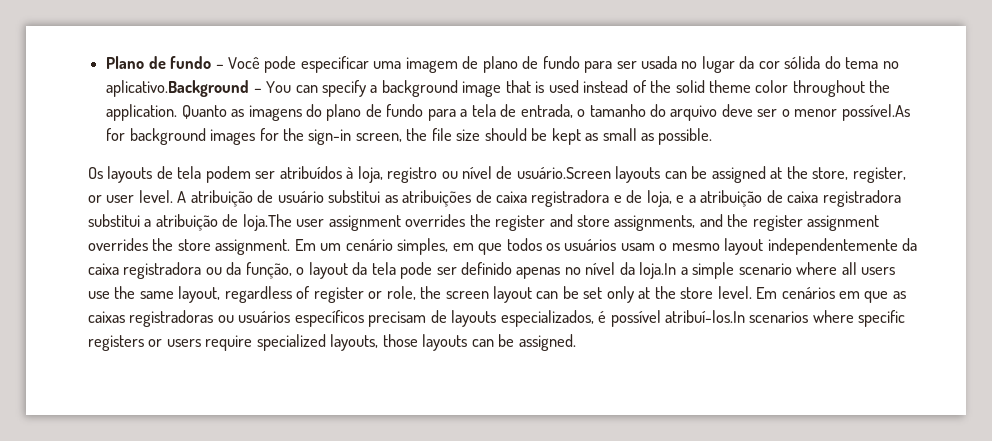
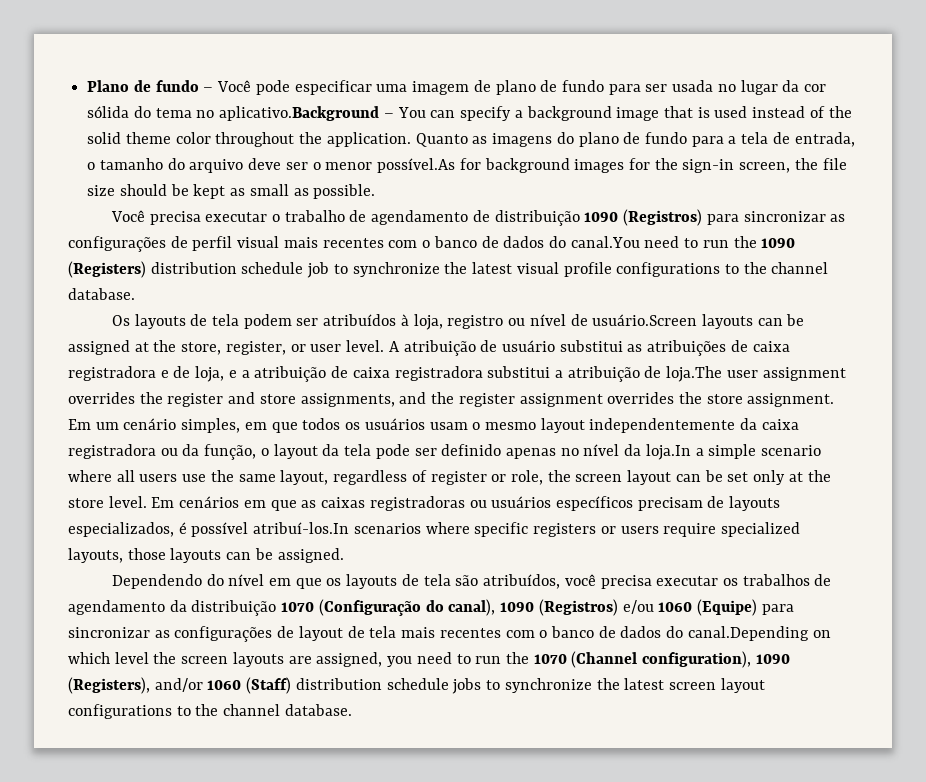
(713, 136) none -> [110,209,846,226] [68,236,796,252] [68,261,829,278] [68,288,135,300] // Você precisa executar o trabalho de agendamento de distribuição 1090 (Registros) para sincronizar as configurações de perfil visual mais recentes com o banco de dados do canal.You need to run the 1090 (Registers) distribution schedule job to synchronize the latest visual profile configurations to the channel database.
(576, 342) none -> [111,574,832,589] [68,599,794,616] [68,626,831,642] [68,651,790,668] [68,677,765,694] [68,704,352,719] // Dependendo do nível em que os layouts de tela são atribuídos, você precisa executar os trabalhos de agendamento da distribuição 1070 (Configuração do canal), 1090 (Registros) e/ou 1060 (Equipe) para sincronizar as configurações de layout de tela mais recentes com o banco de dados do canal.Depending on which level the screen layouts are assigned, you need to run the 1070 (Channel configuration), 1090 (Registers), and/or 1060 (Staff) distribution schedule jobs to synchronize the latest screen layout configurations to the channel database.

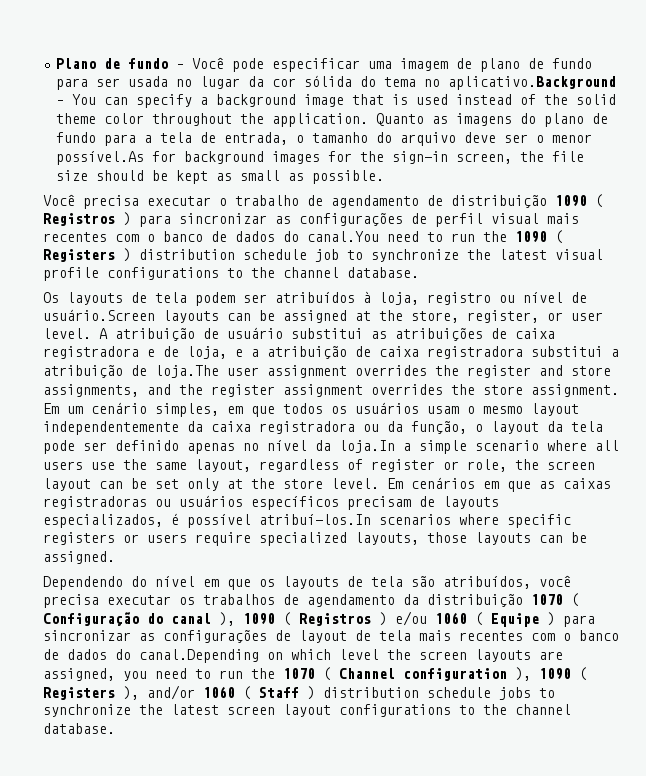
[623,209,703,226] (Registros) -> [595,194,603,208] [43,212,131,226] ( Registros )
[68,261,146,278] (Registers) -> [555,230,563,244] [43,248,131,262] ( Registers )
[318,599,757,616] (Configuração do canal), 1090 (Registros) e/ou 1060 (Equipe) -> [571,593,579,607] [43,611,555,627] ( Configuração do canal ), 1090 ( Registros ) e/ou 1060 ( Equipe )
[571,651,790,668] [68,677,292,694] (Channel configuration), 1090 (Registers), and/or 1060 (Staff) -> [323,667,587,681] [43,685,315,700] ( Channel configuration ), 1090 ( Registers ), and/or 1060 ( Staff )

